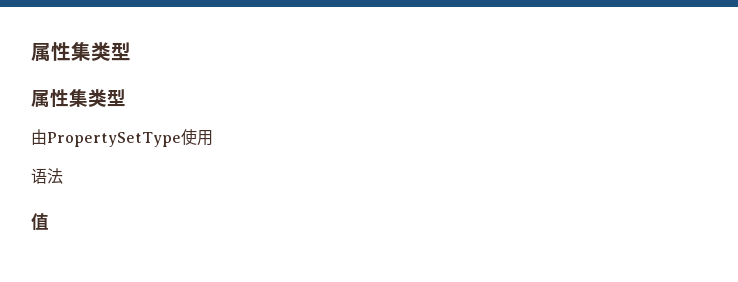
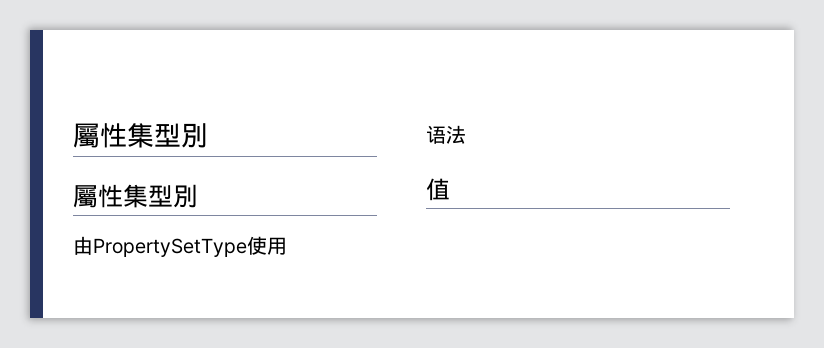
[31,42,131,61] [31,89,126,107] 属性集类型 // 属性集类型 -> [73,123,208,148] [73,184,198,208] 屬性集型別 // 屬性集型別

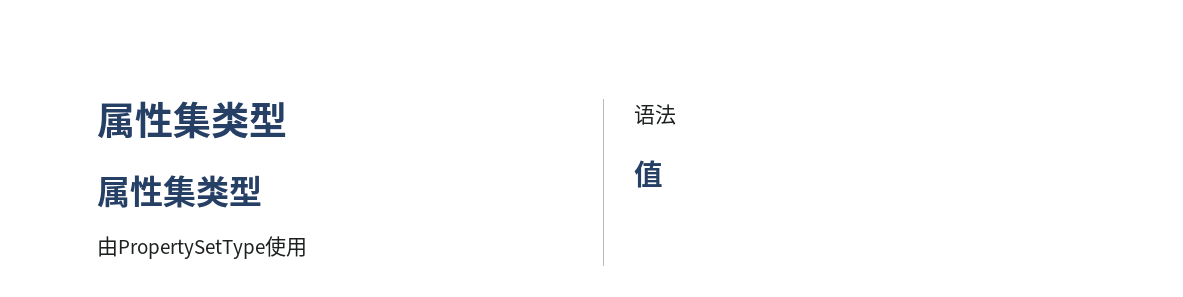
[73,123,208,148] [73,184,198,208] 屬性集型別 // 屬性集型別 -> [97,101,287,139] [97,175,262,208] 属性集类型 // 属性集类型

